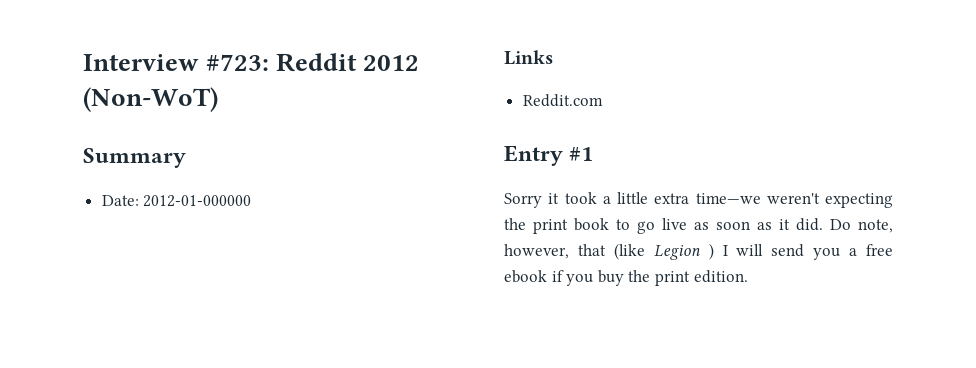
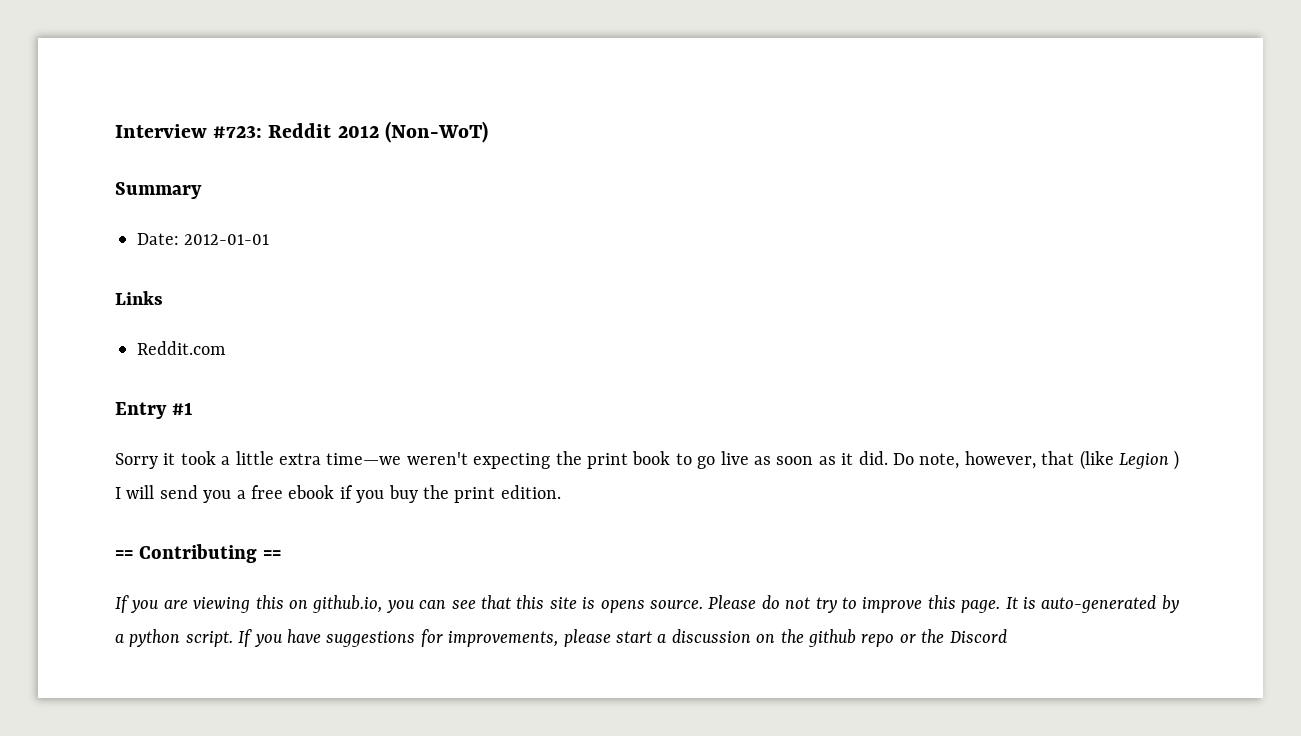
[143,195,252,207] 2012-01-000000 -> [184,234,270,245] 2012-01-01
(748, 276) none -> [115,544,281,563] [115,595,1179,613] [115,629,1007,647] // == Contributing == // If you are viewing this on github.io, you can see that this site is opens source. Please do not try to improve this page. It is auto-generated by a python script. If you have suggestions for improvements, please start a discussion on the github repo or the Discord

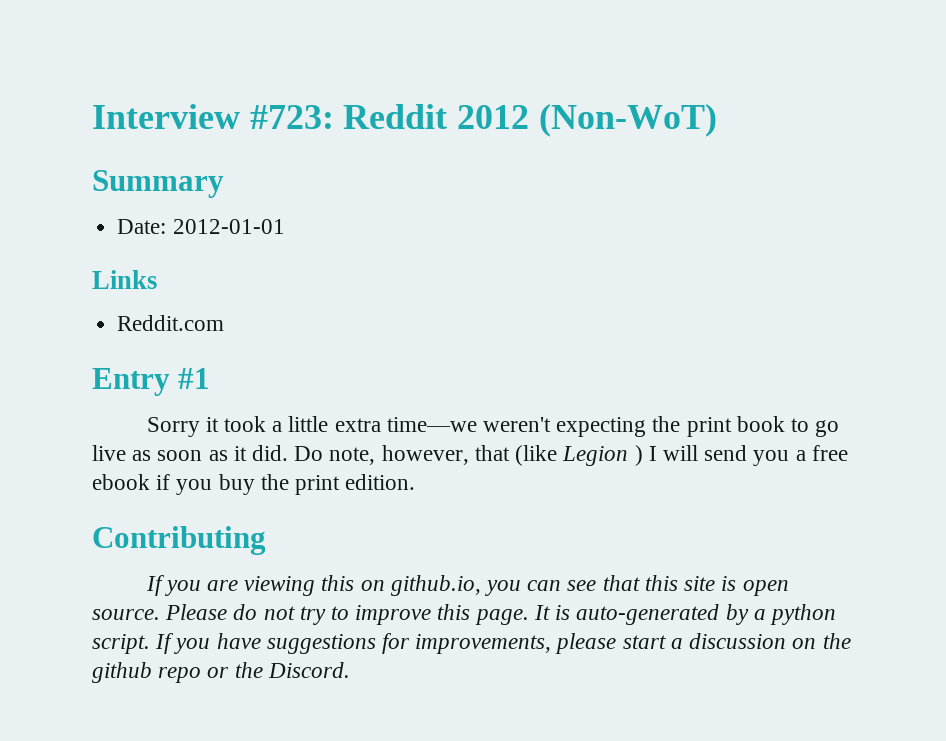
[115,550,133,559] == -> (416, 482) none
[262,550,281,559] == -> (266, 540) none
[600,600,645,613] opens -> [742,580,789,596] open
[949,629,1007,643] Discord -> [267,662,350,678] Discord.

